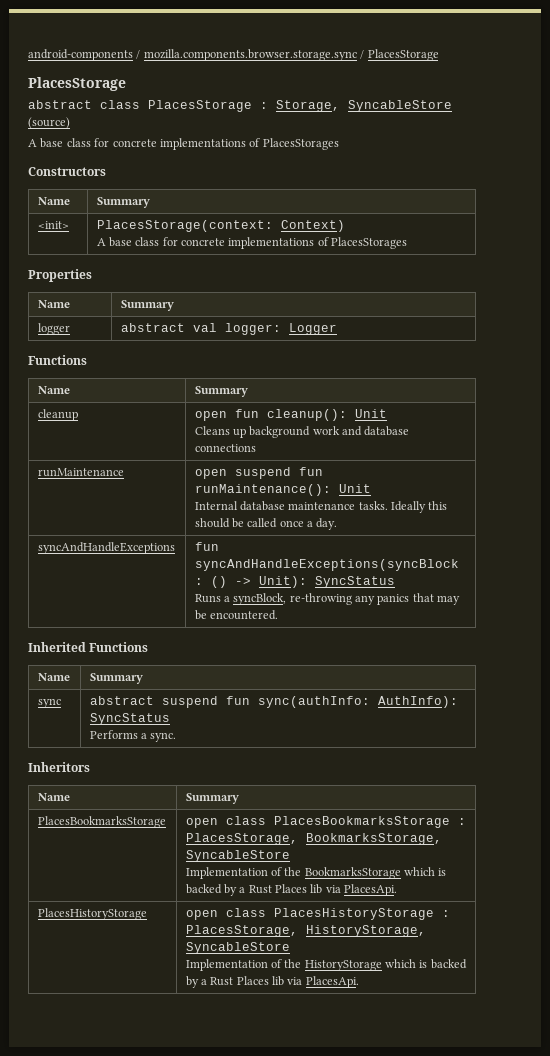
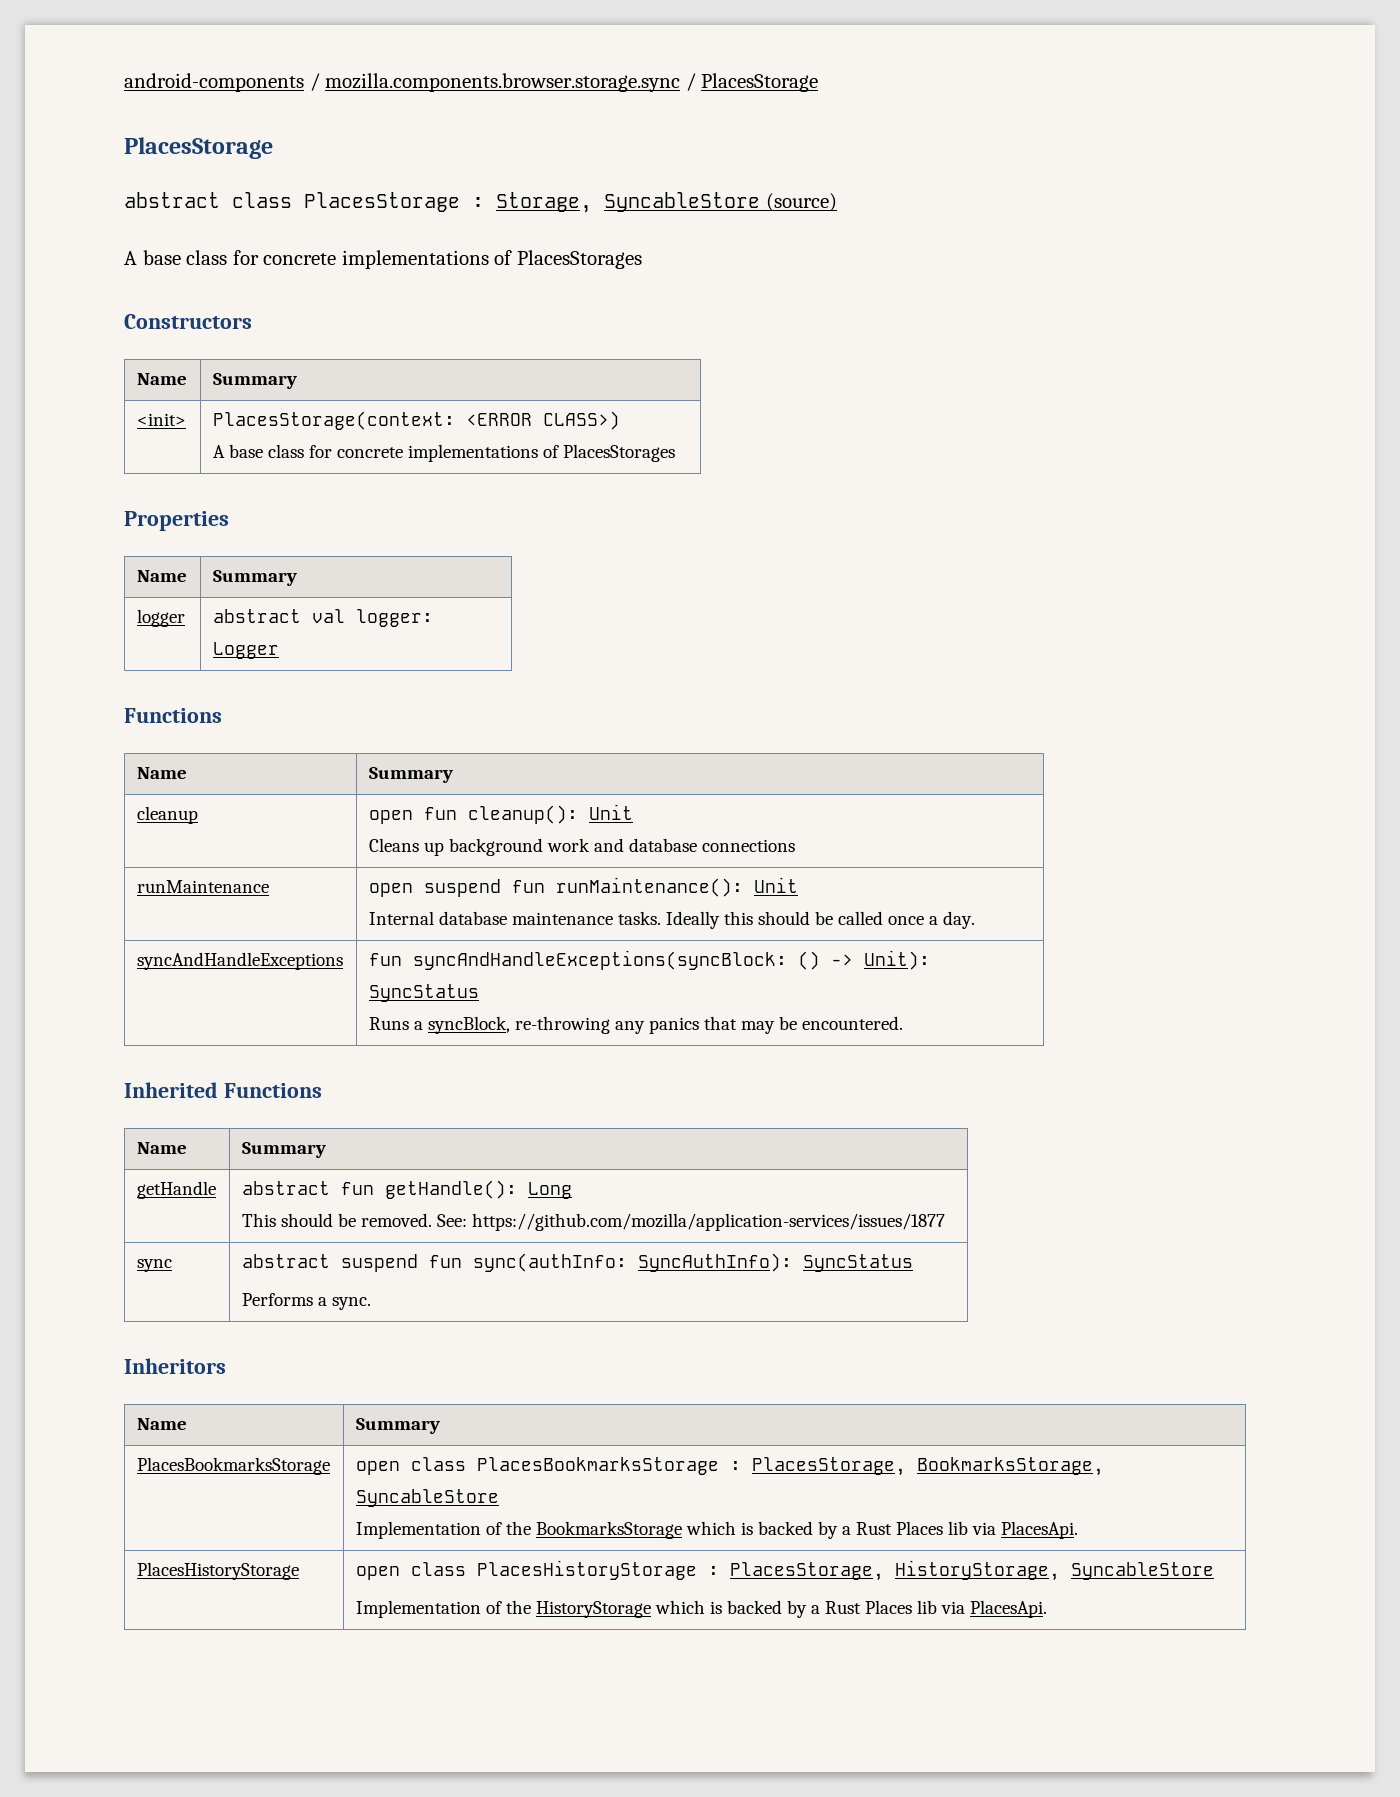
[280,220,345,232] Context) -> [465,411,620,430] <ERROR CLASS>)
(143, 678) none -> [136,1181,216,1199] [241,1180,572,1199] [241,1213,945,1231] // getHandle | abstract fun getHandle(): Long // This should be removed. See: https://github.com/mozilla/application-services/issues/1877
[377,696,458,708] AuthInfo): -> [637,1253,792,1272] SyncAuthInfo):

